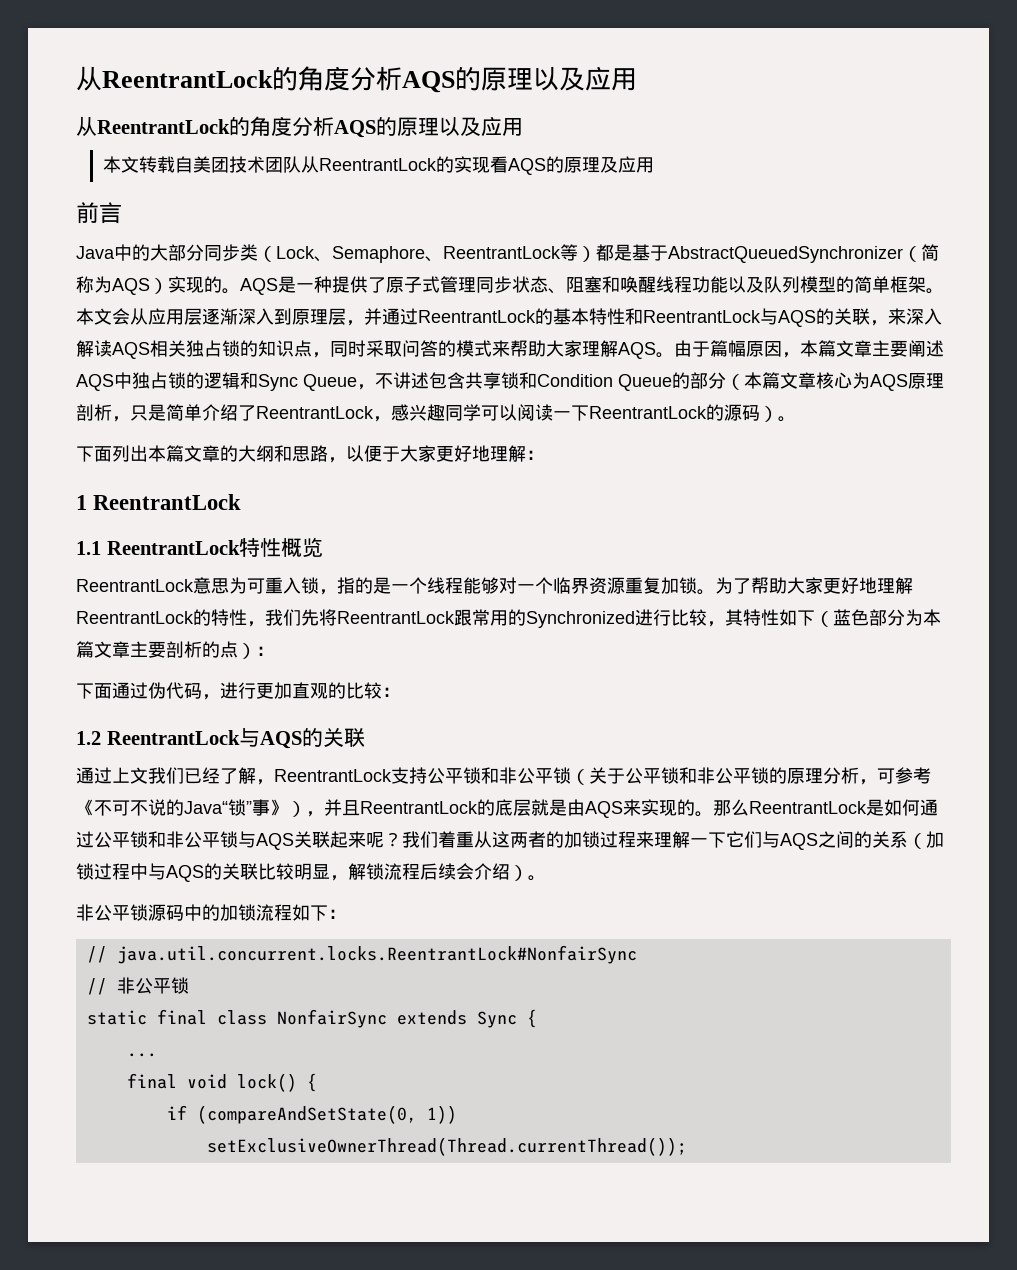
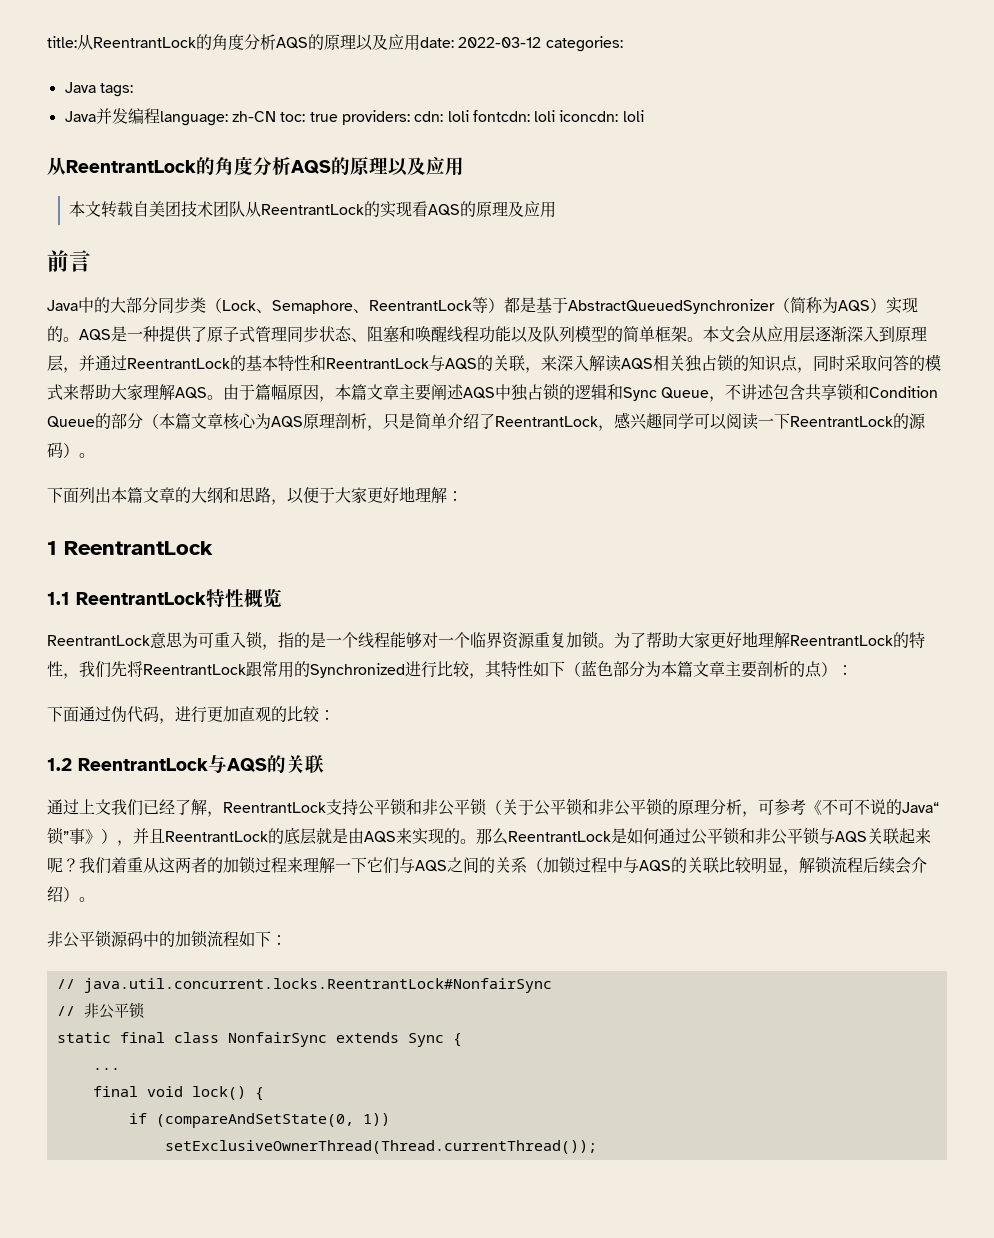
[76,66,637,93] 从ReentrantLock的角度分析AQS的原理以及应用 -> [47,34,623,52] [64,82,133,97] [64,108,644,126] title:从ReentrantLock的角度分析AQS的原理以及应用date: 2022-03-12 categories: // Java tags: // Java并发编程language: zh-CN toc: true providers: cdn: loli fontcdn: loli iconcdn: loli

